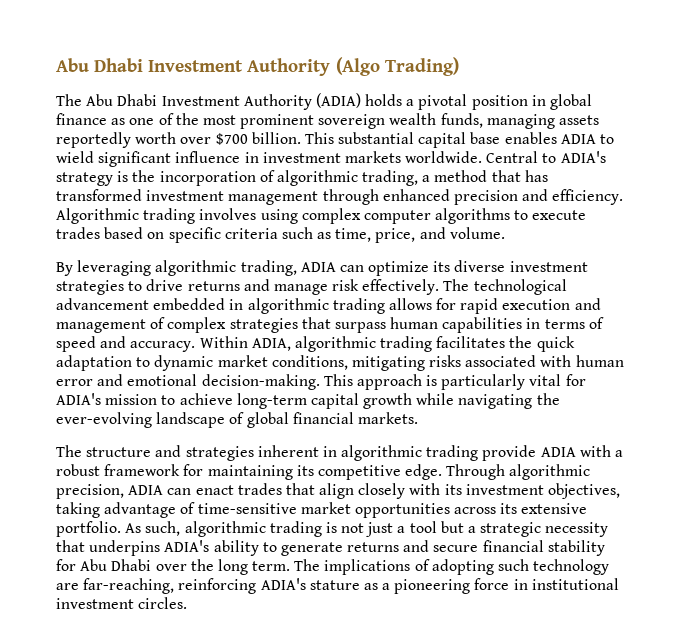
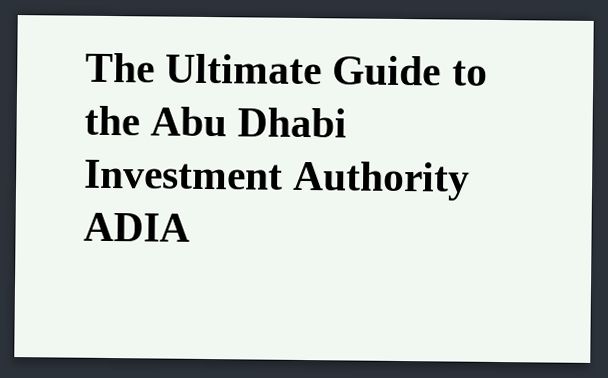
[56,57,459,76] [56,93,593,110] [56,113,600,129] [56,132,615,148] [56,151,606,167] [56,170,548,186] [56,189,624,205] [56,208,587,224] [56,227,505,243] [56,260,588,276] [56,279,567,295] [56,298,601,314] [56,317,604,333] [56,336,575,352] [56,355,624,371] [56,374,586,390] [56,393,560,409] [56,412,418,428] [56,445,624,461] [56,464,591,480] [56,483,621,499] [56,502,588,518] [56,521,609,537] [56,540,605,556] [56,559,610,575] [56,578,619,594] [56,597,188,609] Abu Dhabi Investment Authority (Algo Trading) // The Abu Dhabi Investment Authority (ADIA) holds a pivotal position in global finance as one of the most prominent sovereign wealth funds, managing assets reportedly worth over $700 billion. This substantial capital base enables ADIA to wield significant influence in investment markets worldwide. Central to ADIA's strategy is the incorporation of algorithmic trading, a method that has transformed investment management through enhanced precision and efficiency. Algorithmic trading involves using complex computer algorithms to execute trades based on specific criteria such as time, price, and volume. // By leveraging algorithmic trading, ADIA can optimize its diverse investment strategies to drive returns and manage risk effectively. The technological advancement embedded in algorithmic trading allows for rapid execution and management of complex strategies that surpass human capabilities in terms of speed and accuracy. Within ADIA, algorithmic trading facilitates the quick adaptation to dynamic market conditions, mitigating risks associated with human error and emotional decision-making. This approach is particularly vital for ADIA's mission to achieve long-term capital growth while navigating the ever-evolving landscape of global financial markets. // The structure and strategies inherent in algorithmic trading provide ADIA with a robust framework for maintaining its competitive edge. Through algorithmic precision, ADIA can enact trades that align closely with its investment objectives, taking advantage of time-sensitive market opportunities across its extensive portfolio. As such, algorithmic trading is not just a tool but a strategic necessity that underpins ADIA's ability to generate returns and secure financial stability for Abu Dhabi over the long term. The implications of adopting such technology are far-reaching, reinforcing ADIA's stature as a pioneering force in institutional investment circles. -> [85,52,488,86] [84,105,348,138] [84,159,471,201] [83,212,190,242] The Ultimate Guide to the Abu Dhabi Investment Authority ADIA

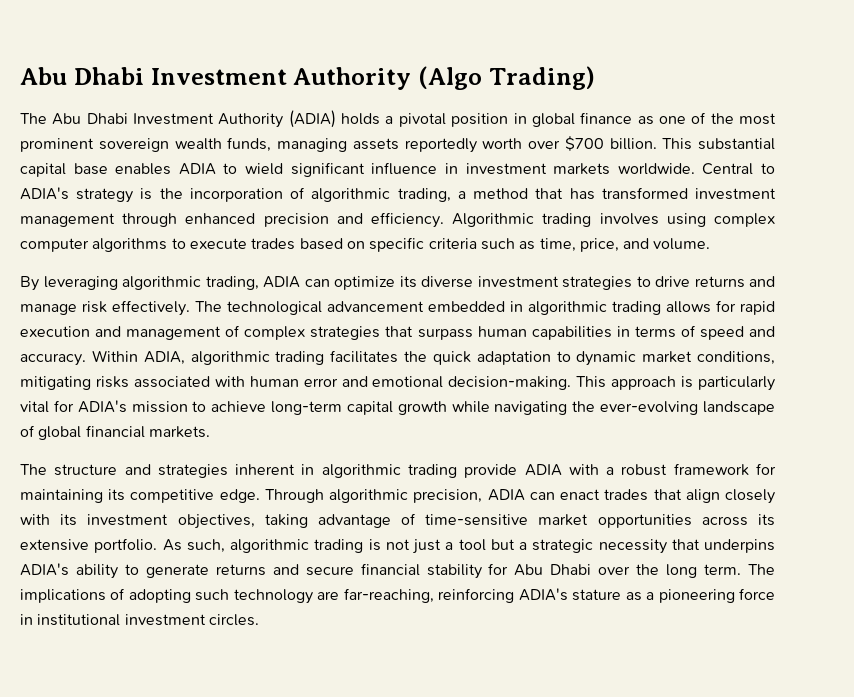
[85,52,488,86] [84,105,348,138] [84,159,471,201] [83,212,190,242] The Ultimate Guide to the Abu Dhabi Investment Authority ADIA -> [20,66,595,90] [20,110,777,128] [20,136,775,153] [20,162,776,177] [20,187,777,203] [20,212,776,228] [20,237,711,252] [20,276,775,291] [20,300,775,316] [20,325,775,340] [20,350,776,366] [20,376,775,391] [20,400,775,415] [20,425,210,440] [20,463,777,478] [20,489,776,504] [20,513,775,529] [20,538,775,554] [20,563,775,579] [20,588,775,604] [20,614,259,626] Abu Dhabi Investment Authority (Algo Trading) // The Abu Dhabi Investment Authority (ADIA) holds a pivotal position in global finance as one of the most prominent sovereign wealth funds, managing assets reportedly worth over $700 billion. This substantial capital base enables ADIA to wield significant influence in investment markets worldwide. Central to ADIA's strategy is the incorporation of algorithmic trading, a method that has transformed investment management through enhanced precision and efficiency. Algorithmic trading involves using complex computer algorithms to execute trades based on specific criteria such as time, price, and volume. // By leveraging algorithmic trading, ADIA can optimize its diverse investment strategies to drive returns and manage risk effectively. The technological advancement embedded in algorithmic trading allows for rapid execution and management of complex strategies that surpass human capabilities in terms of speed and accuracy. Within ADIA, algorithmic trading facilitates the quick adaptation to dynamic market conditions, mitigating risks associated with human error and emotional decision-making. This approach is particularly vital for ADIA's mission to achieve long-term capital growth while navigating the ever-evolving landscape of global financial markets. // The structure and strategies inherent in algorithmic trading provide ADIA with a robust framework for maintaining its competitive edge. Through algorithmic precision, ADIA can enact trades that align closely with its investment objectives, taking advantage of time-sensitive market opportunities across its extensive portfolio. As such, algorithmic trading is not just a tool but a strategic necessity that underpins ADIA's ability to generate returns and secure financial stability for Abu Dhabi over the long term. The implications of adopting such technology are far-reaching, reinforcing ADIA's stature as a pioneering force in institutional investment circles.

